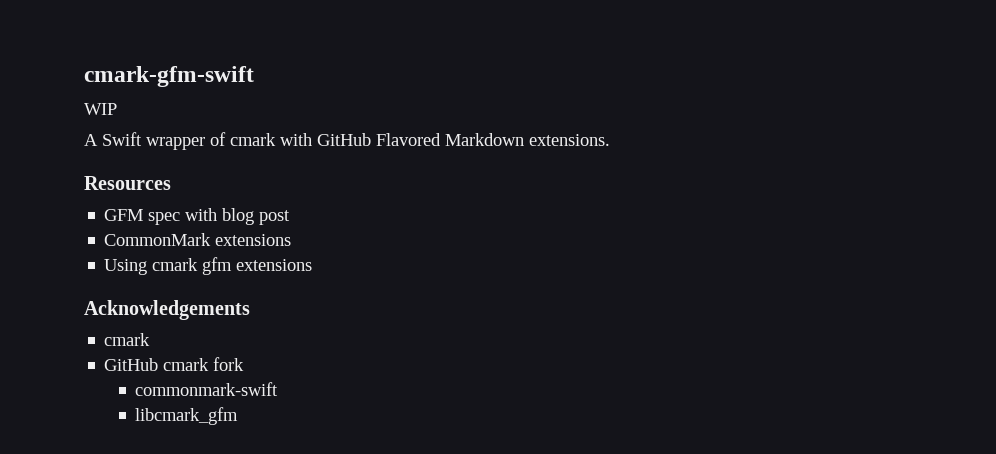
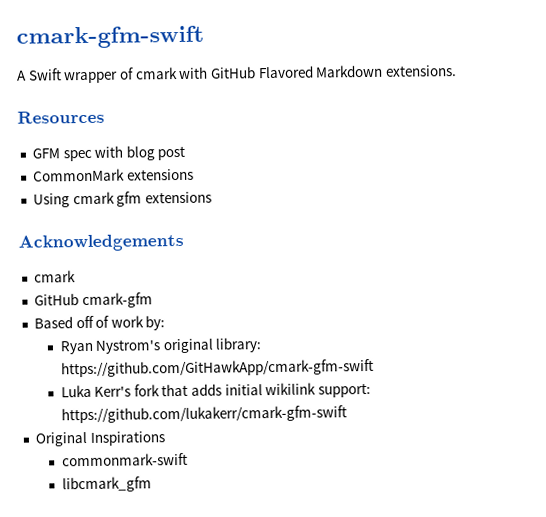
[84,103,117,115] // WIP -> (204, 37) none
[163,357,245,371] cmark fork -> [81,292,153,309] [33,315,166,331] [59,337,262,355] [60,358,374,378] [60,382,372,398] [60,405,347,424] [34,431,165,447] cmark-gfm // Based off of work by: // Ryan Nystrom's original library: https://github.com/GitHawkApp/cmark-gfm-swift // Luka Kerr's fork that adds initial wikilink support: https://github.com/lukakerr/cmark-gfm-swift // Original Inspirations

